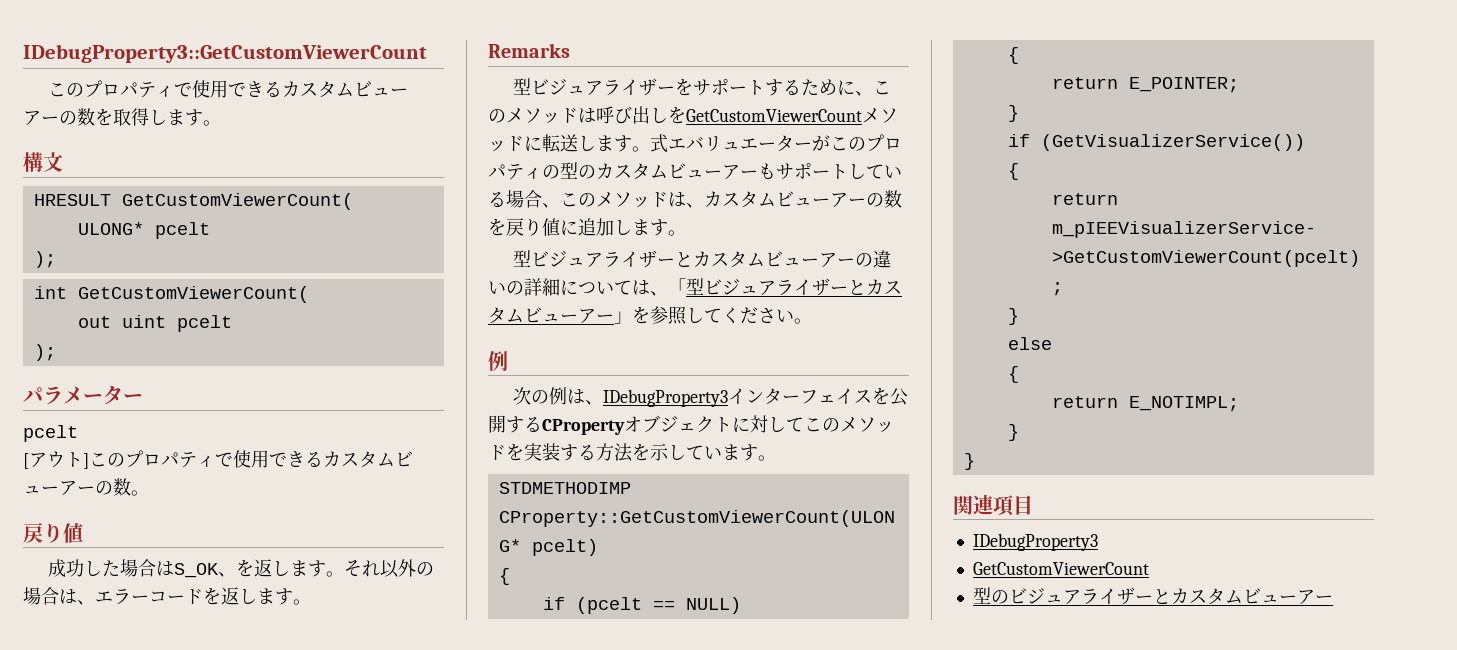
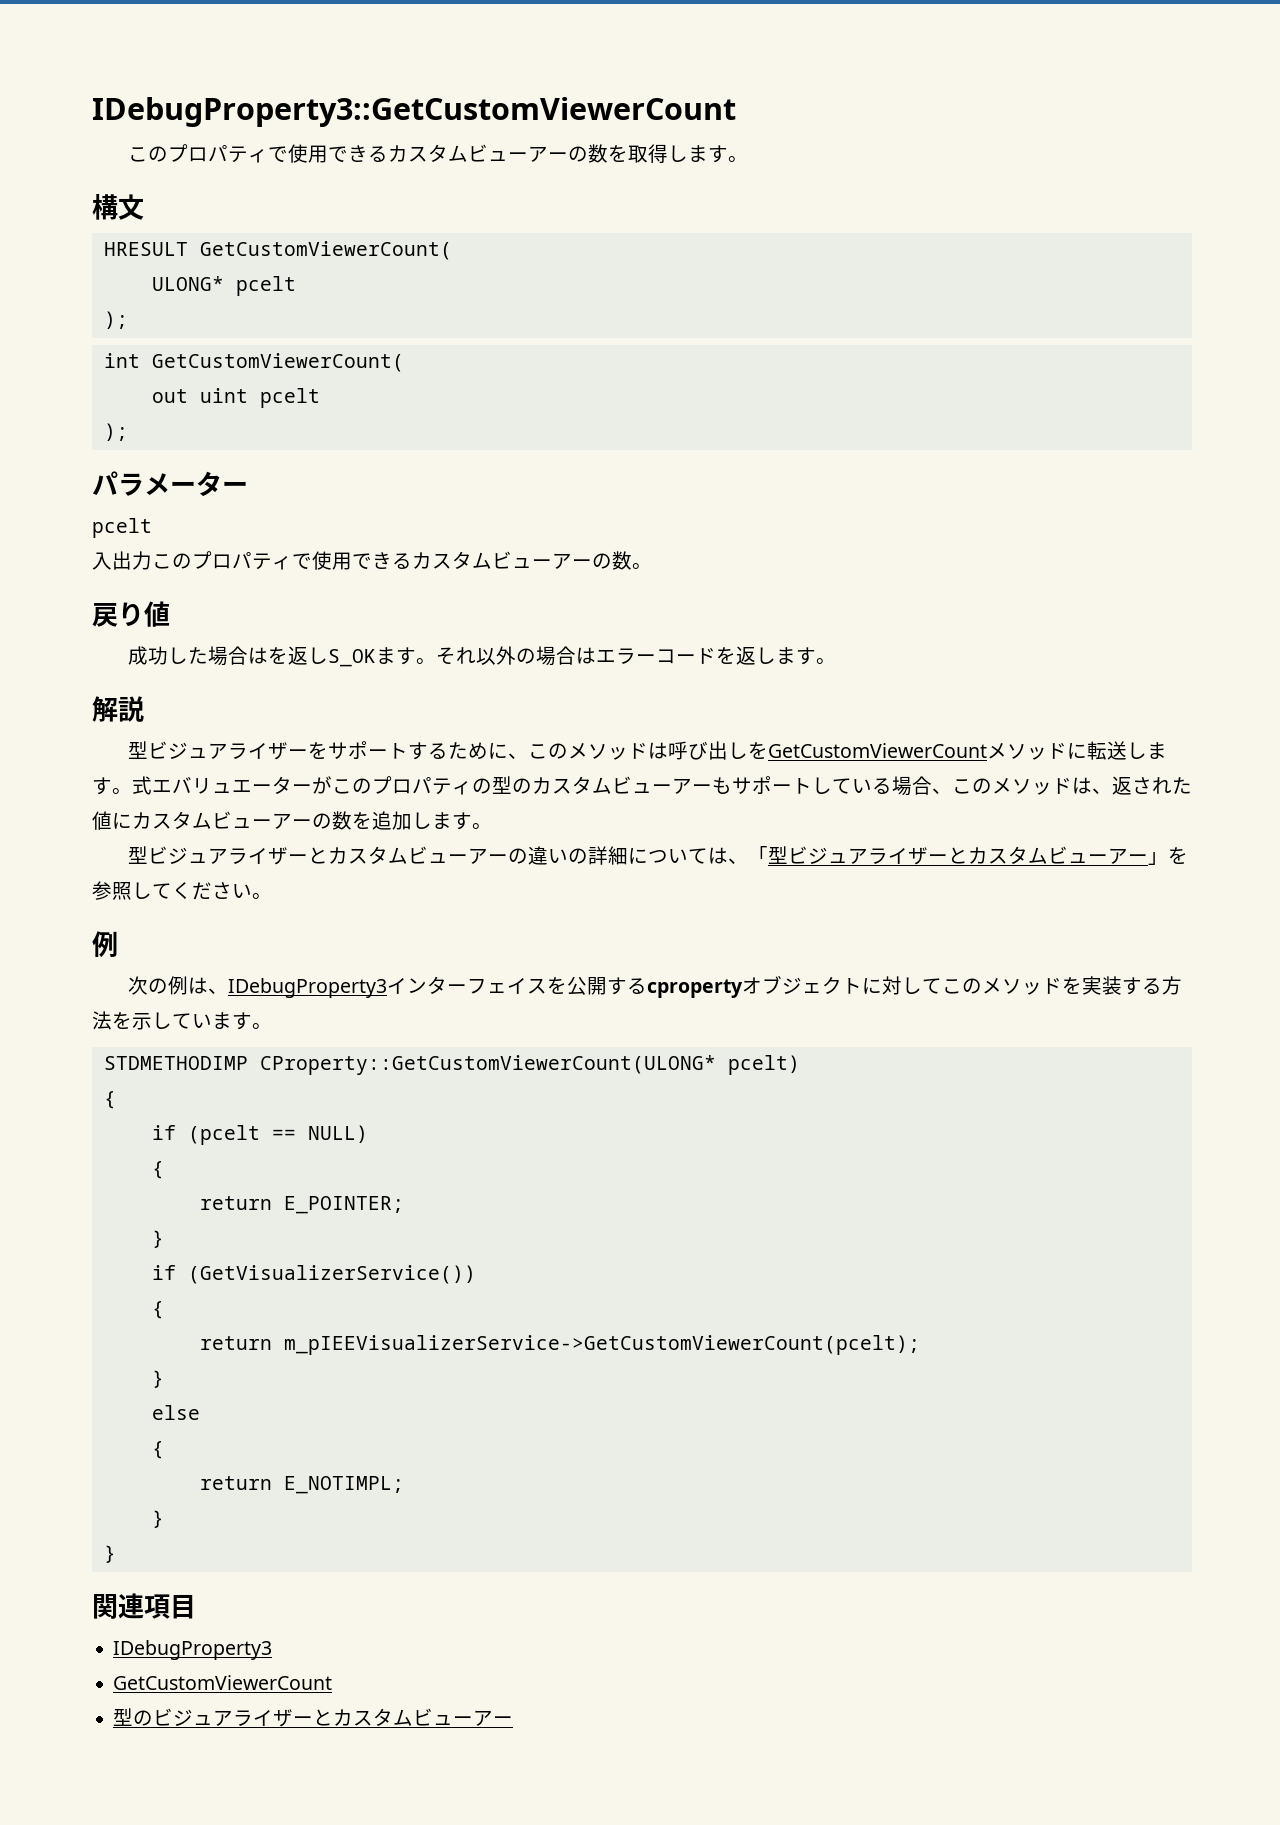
[23,451,89,469] [アウト] -> [92,551,152,570] 入出力
[174,559,291,578] S_OK、を返し -> [267,646,376,667] を返しS_OK
[77,600,95,605] 、 -> (596, 655) none
[488,43,570,58] Remarks -> [92,696,144,722] 解説
[704,190,902,208] [488,218,578,236] カスタムビューアーの数を戻り値に -> [1112,776,1192,795] [92,811,372,830] 返された値にカスタムビューアーの数を
[542,419,625,435] CProperty -> [646,979,743,998] cproperty

